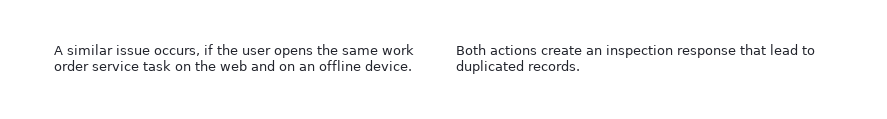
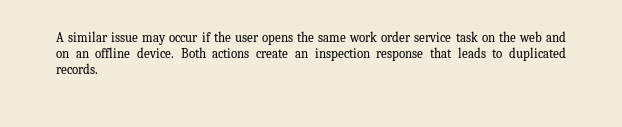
[154,48,200,56] occurs, -> [142,35,199,45] may occur
[770,44,798,55] lead -> [457,47,486,58] leads

